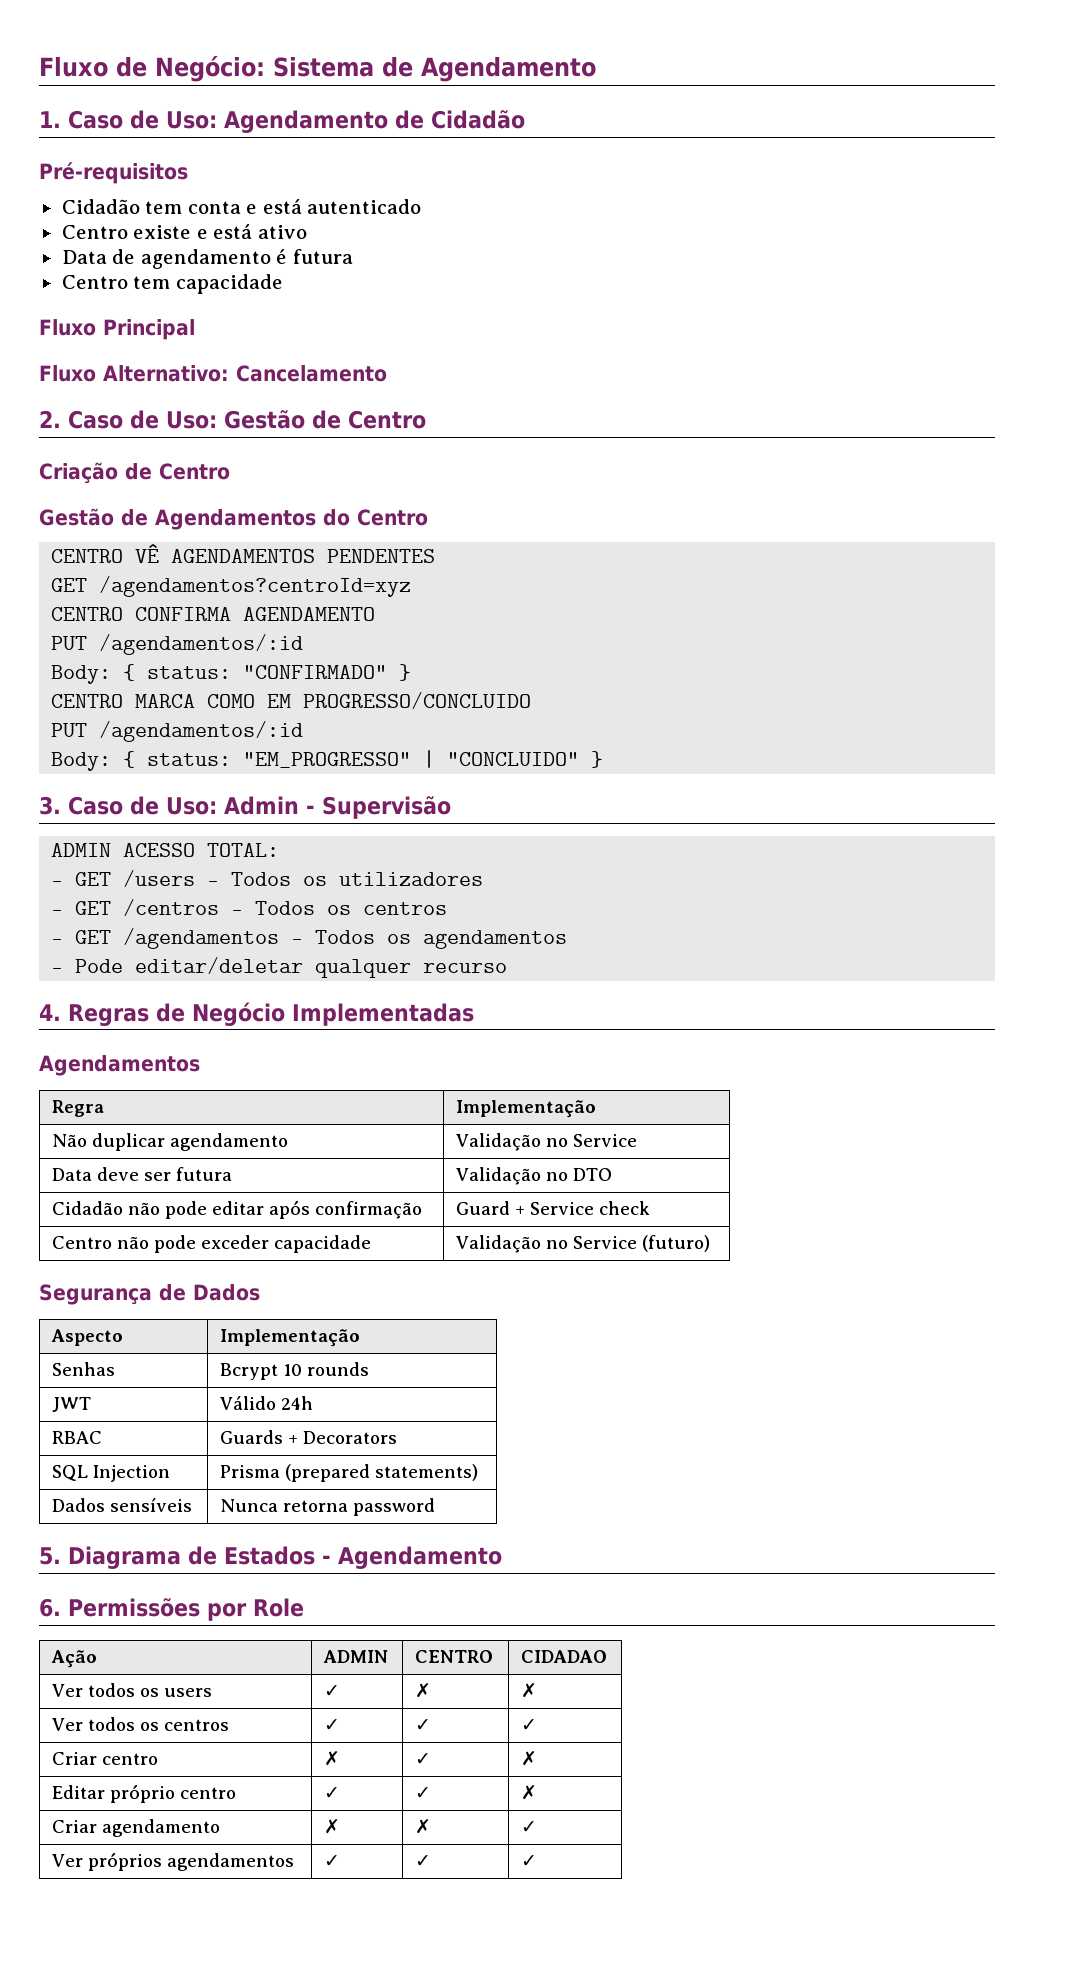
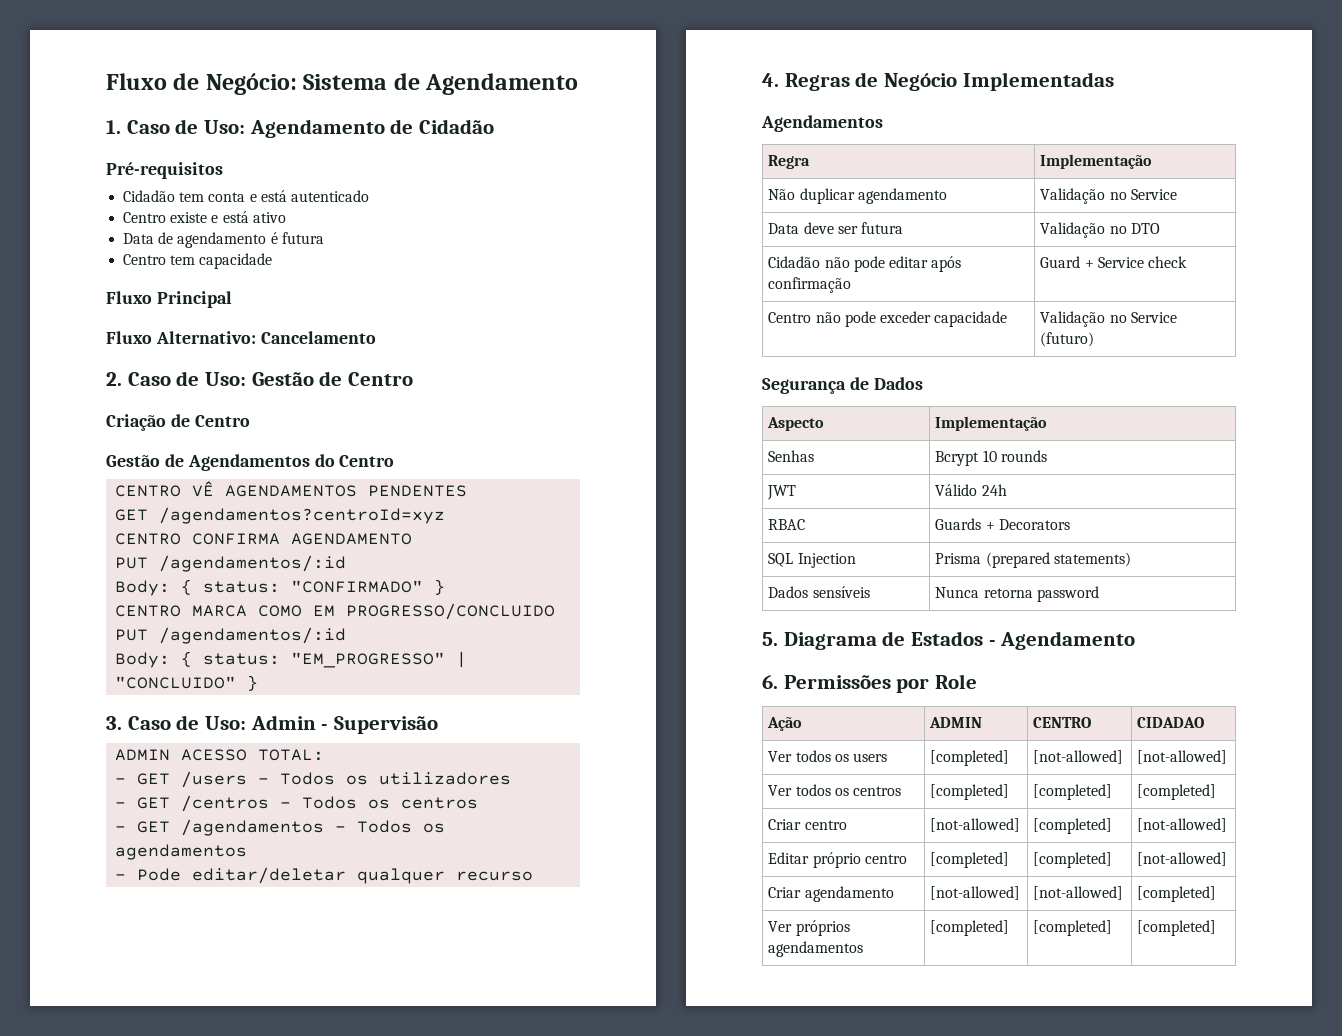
[324,1685,341,1697] [415,1683,432,1698] [521,1683,538,1698] ✓ | ✗ | ✗ -> [930,750,1010,766] [1033,750,1124,764] [1137,750,1228,764] [completed] | [not-allowed] | [not-allowed]
[324,1719,341,1731] [415,1719,432,1731] [521,1719,538,1731] ✓ | ✓ | ✓ -> [930,784,1010,800] [1033,784,1113,800] [1137,784,1217,800] [completed] | [completed] | [completed]
[324,1751,341,1766] [415,1753,432,1765] [521,1751,538,1766] ✗ | ✓ | ✗ -> [930,818,1021,832] [1033,818,1113,834] [1137,818,1228,832] [not-allowed] | [completed] | [not-allowed]
[324,1787,341,1799] [415,1787,432,1799] [521,1785,538,1800] ✓ | ✓ | ✗ -> [930,852,1010,868] [1033,852,1113,868] [1137,852,1228,866] [completed] | [completed] | [not-allowed]
[324,1819,341,1834] [415,1819,432,1834] [521,1821,538,1833] ✗ | ✗ | ✓ -> [930,886,1021,900] [1033,886,1124,900] [1137,886,1217,902] [not-allowed] | [not-allowed] | [completed]
[324,1855,341,1867] [415,1855,432,1867] [521,1855,538,1867] ✓ | ✓ | ✓ -> [930,920,1010,936] [1033,920,1113,936] [1137,920,1217,936] [completed] | [completed] | [completed]

